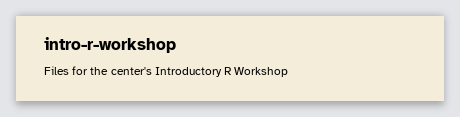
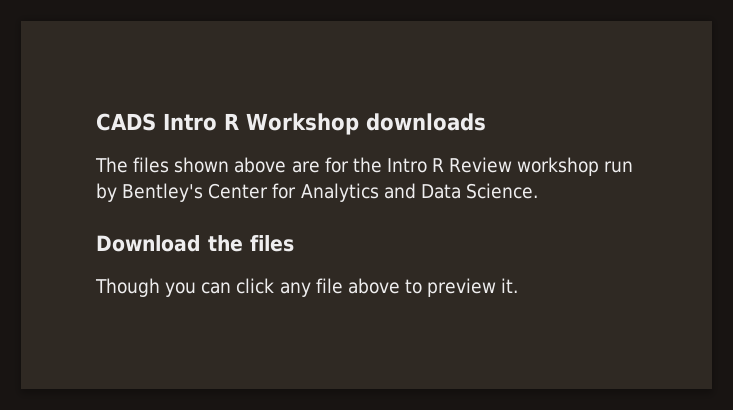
[44,37,176,53] [44,66,289,77] intro-r-workshop // Files for the center's Introductory R Workshop -> [96,113,486,135] [95,157,634,176] [96,183,538,202] [96,235,294,252] [95,278,519,297] CADS Intro R Workshop downloads // The files shown above are for the Intro R Review workshop run by Bentley's Center for Analytics and Data Science. // Download the files // Though you can click any file above to preview it.

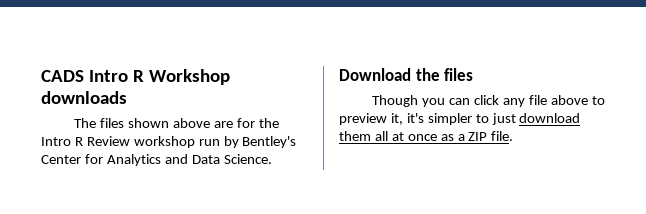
[501,278,519,293] it. -> [390,113,581,125] [339,131,514,141] it, it's simpler to just download them all at once as a ZIP file.

